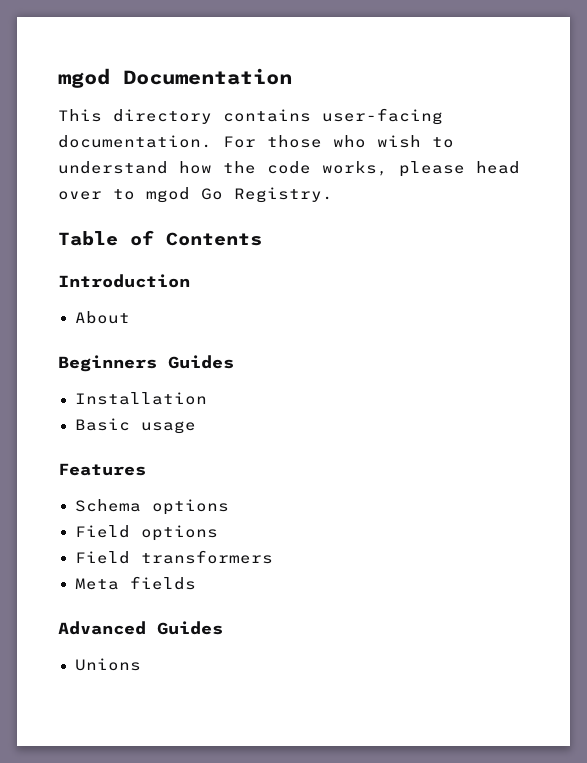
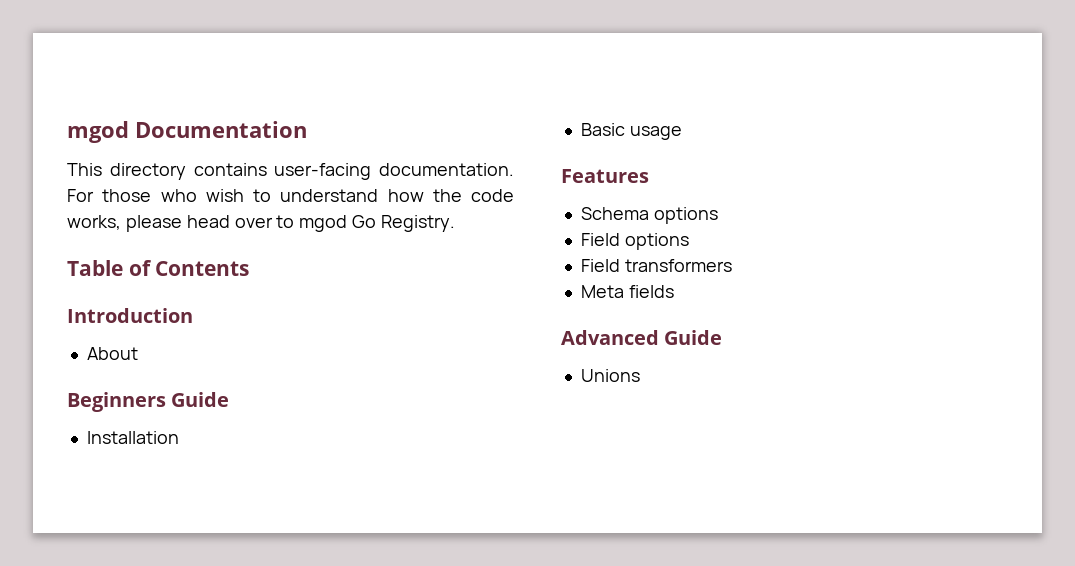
[168,355,234,369] Guides -> [171,392,230,407] Guide
[157,621,223,635] Guides -> [664,330,723,345] Guide

